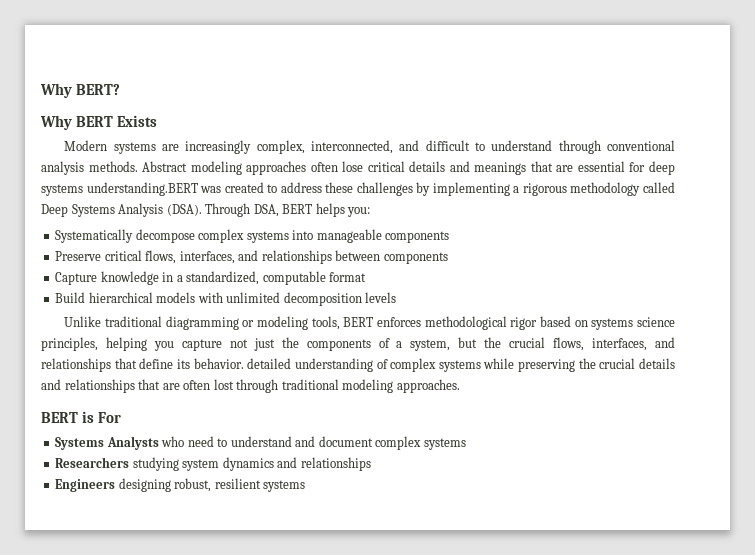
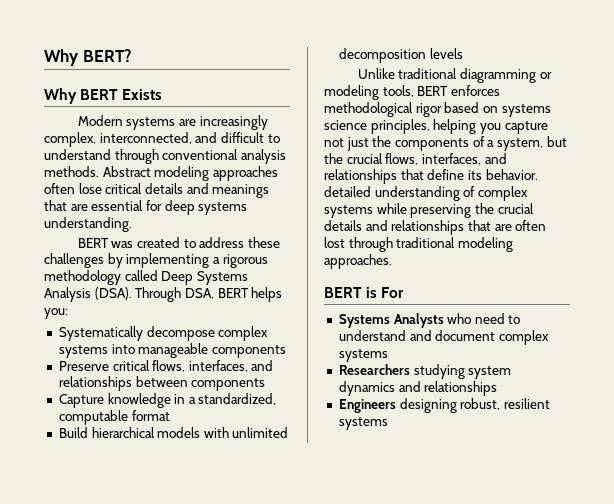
[86,182,198,196] understanding.BERT -> [44,217,132,232] [77,238,108,248] understanding. // BERT

